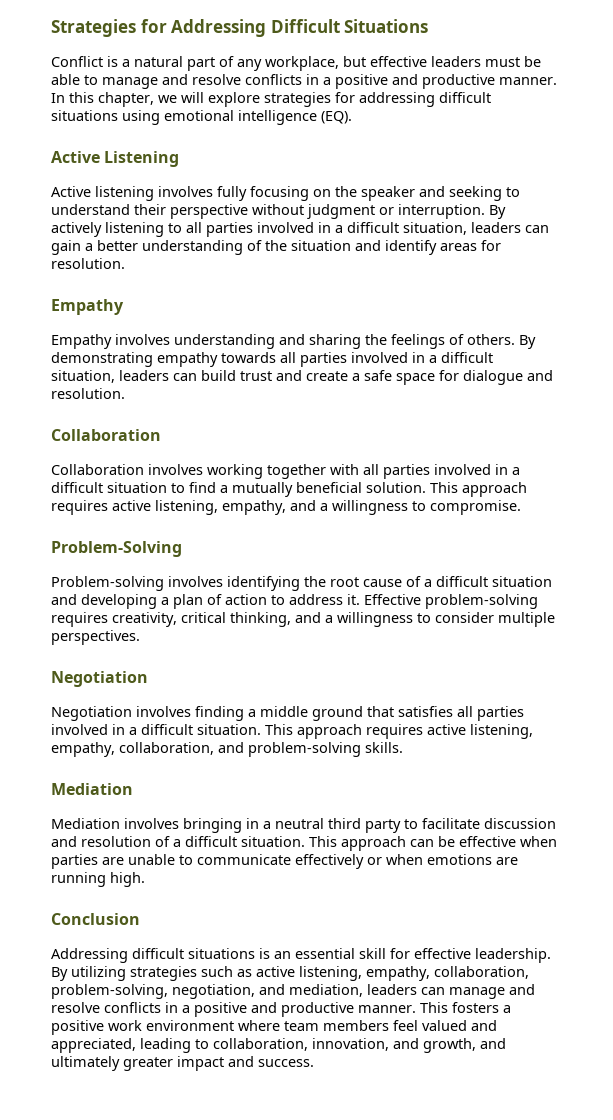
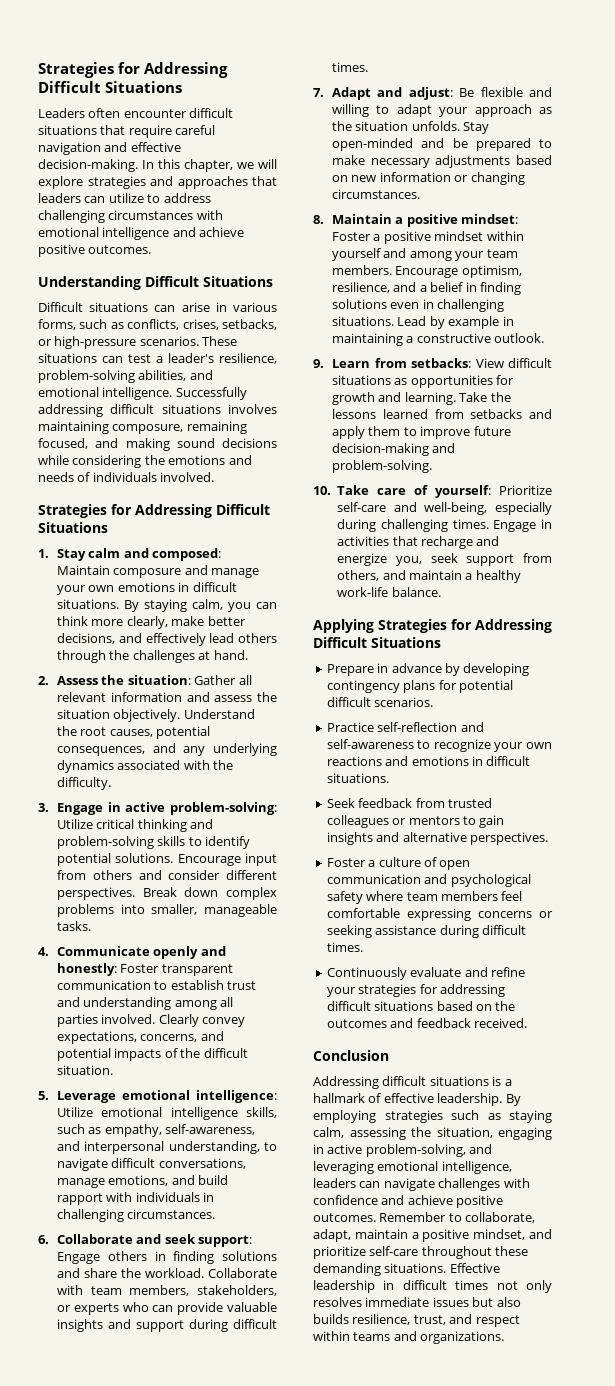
[51,19,429,37] [51,56,541,71] [51,74,557,89] Strategies for Addressing Difficult Situations // Conflict is a natural part of any workplace, but effective leaders must be able to manage and resolve conflicts in a positive and productive manner. -> [38,62,228,78] [38,81,182,93] [38,108,234,118] [38,125,216,138] [38,142,181,155] [38,159,138,172] Strategies for Addressing Difficult Situations // Leaders often encounter difficult situations that require careful navigation and effective decision-making.
[335,92,491,107] [51,110,352,125] [51,151,180,167] [51,186,520,201] [51,204,506,219] [51,222,549,237] [51,240,501,255] [51,258,125,269] [51,299,124,315] [51,334,536,349] [51,352,493,367] [51,370,553,385] [51,388,125,399] [51,429,161,441] [51,464,520,479] [51,482,527,497] [51,500,521,515] [51,541,182,557] [51,576,552,591] [51,594,538,609] [51,612,555,627] [51,630,140,645] [51,671,148,687] [51,706,524,721] [51,724,533,739] [51,742,403,757] [51,783,133,795] [51,818,556,833] [51,836,557,851] [51,854,518,869] [51,872,145,887] for addressing difficult situations using emotional intelligence (EQ). // Active Listening // Active listening involves fully focusing on the speaker and seeking to understand their perspective without judgment or interruption. By actively listening to all parties involved in a difficult situation, leaders can gain a better understanding of the situation and identify areas for resolution. // Empathy // Empathy involves understanding and sharing the feelings of others. By demonstrating empathy towards all parties involved in a difficult situation, leaders can build trust and create a safe space for dialogue and resolution. // Collaboration // Collaboration involves working together with all parties involved in a difficult situation to find a mutually beneficial solution. This approach requires active listening, empathy, and a willingness to compromise. // Problem-Solving // Problem-solving involves identifying the root cause of a difficult situation and developing a plan of action to address it. Effective problem-solving requires creativity, critical thinking, and a willingness to consider multiple perspectives. // Negotiation // Negotiation involves finding a middle ground that satisfies all parties involved in a difficult situation. This approach requires active listening, empathy, collaboration, and problem-solving skills. // Mediation // Mediation involves bringing in a neutral third party to facilitate discussion and resolution of a difficult situation. This approach can be effective when parties are unable to communicate effectively or when emotions are running high. -> [150,176,277,189] [38,193,211,203] [38,210,223,223] [38,227,245,240] [38,244,152,257] [38,276,273,290] [38,302,277,312] [38,319,277,330] [38,336,238,349] [38,353,277,364] [38,370,213,383] [38,387,247,400] [38,404,277,417] [38,421,247,434] [38,438,277,451] [38,455,252,468] [38,472,215,482] [38,504,270,518] [38,522,108,533] [38,548,222,561] [57,565,260,578] [57,582,237,595] [57,599,277,612] [57,616,246,629] [57,633,277,646] [57,650,248,663] [38,675,252,685] [57,692,277,702] [57,709,255,722] [57,726,211,739] [57,743,277,756] [57,760,234,773] [57,777,112,790] [38,802,277,815] [57,819,214,832] [57,836,251,849] [57,853,277,866] [57,870,277,880] [57,887,277,900] [57,904,277,917] [57,921,92,931] [38,946,226,959] [57,963,233,976] [57,980,257,990] [57,997,234,1010] [57,1014,246,1027] [57,1031,224,1044] [57,1048,248,1061] [57,1065,114,1075] [38,1090,277,1103] [57,1107,277,1120] [57,1124,256,1137] [57,1141,277,1154] [57,1158,246,1171] [57,1175,229,1188] [57,1192,215,1205] [57,1209,216,1222] [38,1234,253,1247] [57,1251,277,1264] [57,1268,277,1278] [57,1285,277,1296] [57,1302,277,1315] [57,1319,277,1332] [332,62,369,72] [313,87,552,100] [332,104,552,117] [332,121,490,134] [332,138,552,151] [332,155,552,168] [332,172,525,185] [332,189,421,199] [313,214,519,227] [332,231,524,244] [332,248,518,261] [332,265,522,278] [332,282,521,295] [332,299,505,312] [332,316,514,329] [332,333,545,346] [313,358,552,368] [332,375,515,388] [332,392,511,405] [332,409,552,419] [332,426,511,439] [332,443,456,456] [332,460,433,473] [313,485,552,498] [337,502,552,515] [337,519,552,532] [337,536,500,549] [337,553,552,566] [337,570,521,583] [337,587,441,597] [313,619,552,633] [313,637,441,648] [326,663,530,676] [326,680,513,693] [326,697,434,707] [326,722,484,732] [326,739,552,752] [326,756,531,766] [326,773,389,783] [326,798,492,808] [326,815,505,828] [326,832,548,845] [326,857,471,870] [326,874,531,887] [326,891,523,904] [326,908,553,921] [326,925,526,938] [326,942,363,952] [326,967,525,980] [326,984,505,997] [326,1001,516,1011] [326,1018,527,1028] and approaches that leaders can utilize to address challenging circumstances with emotional intelligence and achieve positive outcomes. // Understanding Difficult Situations // Difficult situations can arise in various forms, such as conflicts, crises, setbacks, or high-pressure scenarios. These situations can test a leader's resilience, problem-solving abilities, and emotional intelligence. Successfully addressing difficult situations involves maintaining composure, remaining focused, and making sound decisions while considering the emotions and needs of individuals involved. // Strategies for Addressing Difficult Situations // 1. Stay calm and composed: Maintain composure and manage your own emotions in difficult situations. By staying calm, you can think more clearly, make better decisions, and effectively lead others through the challenges at hand. // 2. Assess the situation: Gather all relevant information and assess the situation objectively. Understand the root causes, potential consequences, and any underlying dynamics associated with the difficulty. // 3. Engage in active problem-solving: Utilize critical thinking and problem-solving skills to identify potential solutions. Encourage input from others and consider different perspectives. Break down complex problems into smaller, manageable tasks. // 4. Communicate openly and honestly: Foster transparent communication to establish trust and understanding among all parties involved. Clearly convey expectations, concerns, and potential impacts of the difficult situation. // 5. Leverage emotional intelligence: Utilize emotional intelligence skills, such as empathy, self-awareness, and interpersonal understanding, to navigate difficult conversations, manage emotions, and build rapport with individuals in challenging circumstances. // 6. Collaborate and seek support: Engage others in finding solutions and share the workload. Collaborate with team members, stakeholders, or experts who can provide valuable insights and support during difficult times. // 7. Adapt and adjust: Be flexible and willing to adapt your approach as the situation unfolds. Stay open-minded and be prepared to make necessary adjustments based on new information or changing circumstances. // 8. Maintain a positive mindset: Foster a positive mindset within yourself and among your team members. Encourage optimism, resilience, and a belief in finding solutions even in challenging situations. Lead by example in maintaining a constructive outlook. // 9. Learn from setbacks: View difficult situations as opportunities for growth and learning. Take the lessons learned from setbacks and apply them to improve future decision-making and problem-solving. // 10. Take care of yourself: Prioritize self-care and well-being, especially during challenging times. Engage in activities that recharge and energize you, seek support from others, and maintain a healthy work-life balance. // Applying Strategies for Addressing Difficult Situations // Prepare in advance by developing contingency plans for potential difficult scenarios. // Practice self-reflection and self-awareness to recognize your own reactions and emotions in difficult situations. // Seek feedback from trusted colleagues or mentors to gain insights and alternative perspectives. // Foster a culture of open communication and psychological safety where team members feel comfortable expressing concerns or seeking assistance during difficult times. // Continuously evaluate and refine your strategies for addressing difficult situations based on the outcomes and feedback received.
[274,948,410,959] an essential skill for -> [504,1079,512,1086] [313,1093,382,1103] a hallmark of
[71,966,126,981] utilizing -> [313,1110,376,1123] employing
[256,966,529,981] [51,984,535,999] [51,1002,511,1017] [51,1020,497,1035] [51,1038,506,1053] [51,1056,314,1071] active listening, empathy, collaboration, problem-solving, negotiation, and mediation, leaders can manage and resolve conflicts in a positive and productive manner. This fosters a positive work environment where team members feel valued and appreciated, leading to collaboration, innovation, and growth, and ultimately greater impact and success. -> [509,1110,552,1123] [313,1127,552,1140] [313,1144,493,1157] [313,1161,512,1174] [313,1178,530,1191] [313,1195,504,1208] [313,1212,536,1223] [313,1229,552,1242] [313,1246,529,1259] [313,1263,500,1276] [313,1280,552,1293] [313,1297,521,1307] [313,1314,520,1327] [313,1331,505,1344] staying calm, assessing the situation, engaging in active problem-solving, and leveraging emotional intelligence, leaders can navigate challenges with confidence and achieve positive outcomes. Remember to collaborate, adapt, maintain a positive mindset, and prioritize self-care throughout these demanding situations. Effective leadership in difficult times not only resolves immediate issues but also builds resilience, trust, and respect within teams and organizations.

